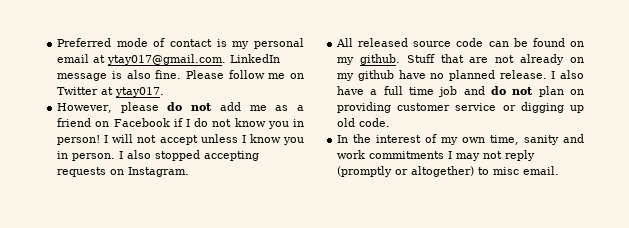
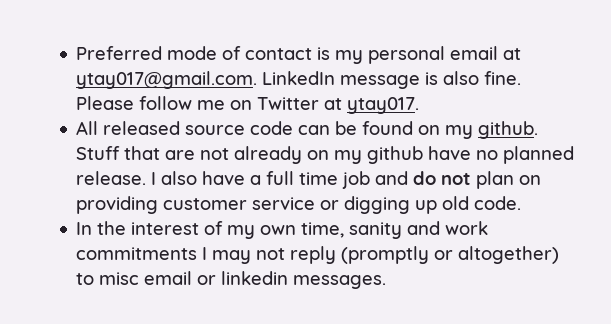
[57,102,305,113] [57,118,304,129] [57,134,305,145] [57,150,260,161] [57,167,190,177] // However, please do not add me as a friend on Facebook if I do not know you in person! I will not accept unless I know you in person. I also stopped accepting requests on Instagram. -> (420, 105) none
[523,166,560,175] email. -> [144,271,387,289] email or linkedin messages.

